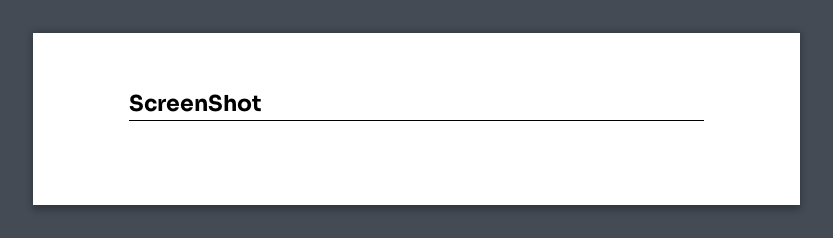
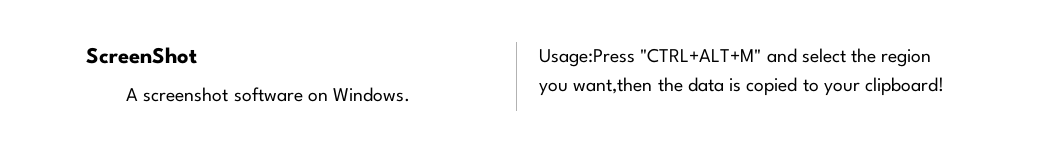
(262, 103) none -> [126,87,411,102] [539,48,932,67] [539,77,945,96] // A screenshot software on Windows. Usage:Press "CTRL+ALT+M" and select the region you want,then the data is copied to your clipboard!

